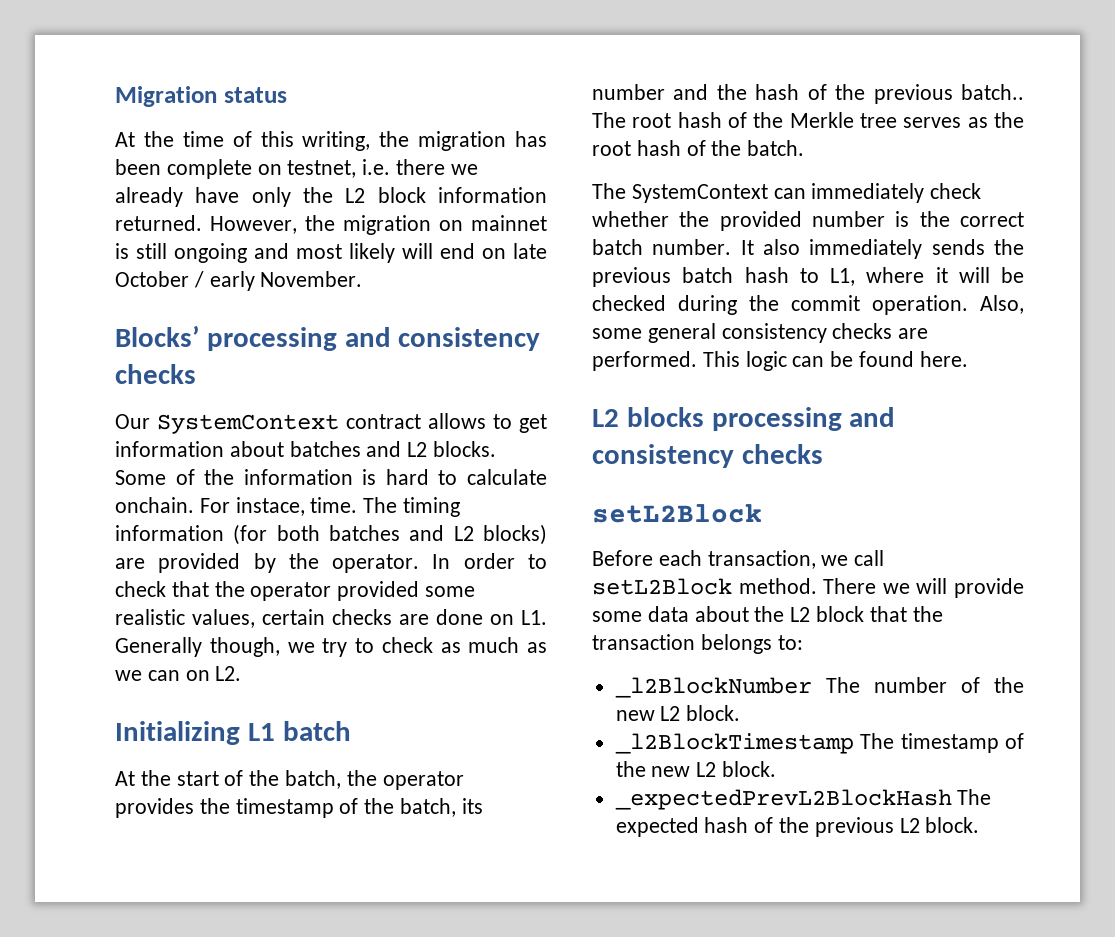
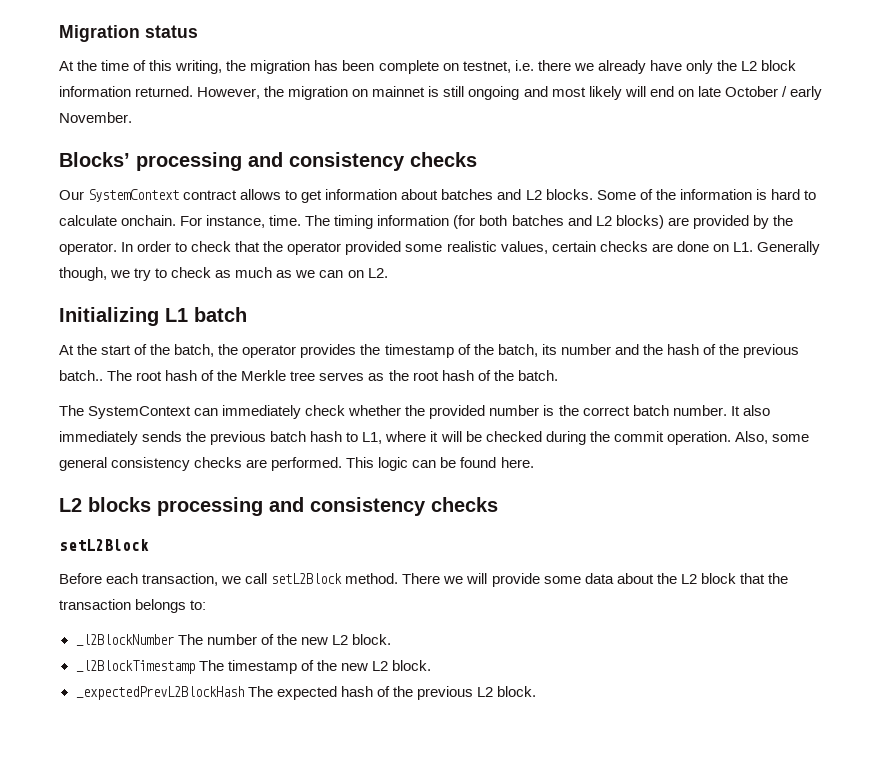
[235,497,305,516] instace, -> [206,215,266,228] instance,

